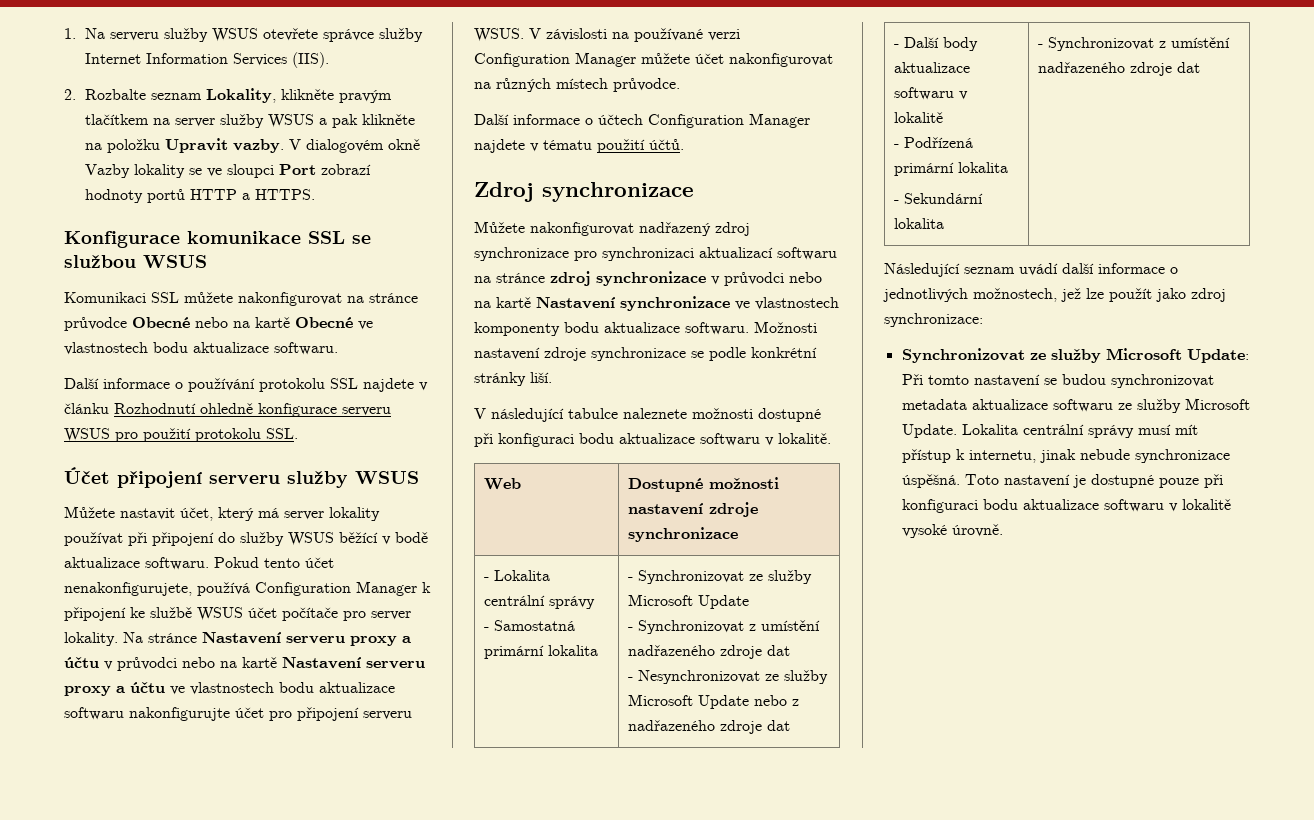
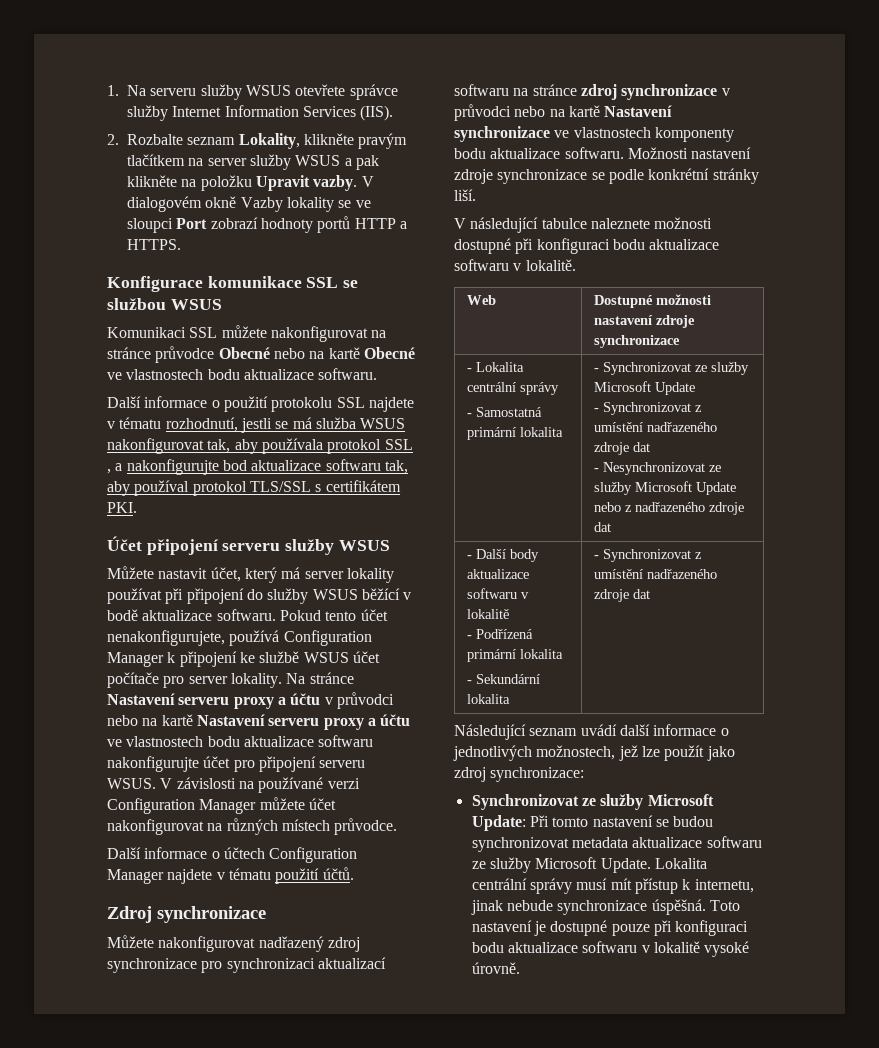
[188,378,255,392] používání -> [223,396,268,412] použití
[64,403,391,417] [64,428,298,442] článku Rozhodnutí ohledně konfigurace serveru WSUS pro použití protokolu SSL. -> [119,417,406,433] [107,438,413,454] [107,459,408,475] [107,480,401,496] [107,502,137,513] tématu rozhodnutí, jestli se má služba WSUS nakonfigurovat tak, aby používala protokol SSL , a nakonfigurujte bod aktualizace softwaru tak, aby používal protokol TLS/SSL s certifikátem PKI.

